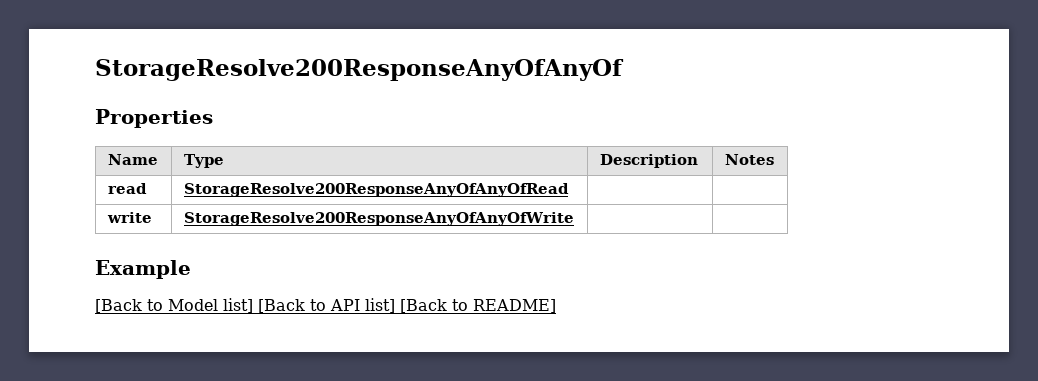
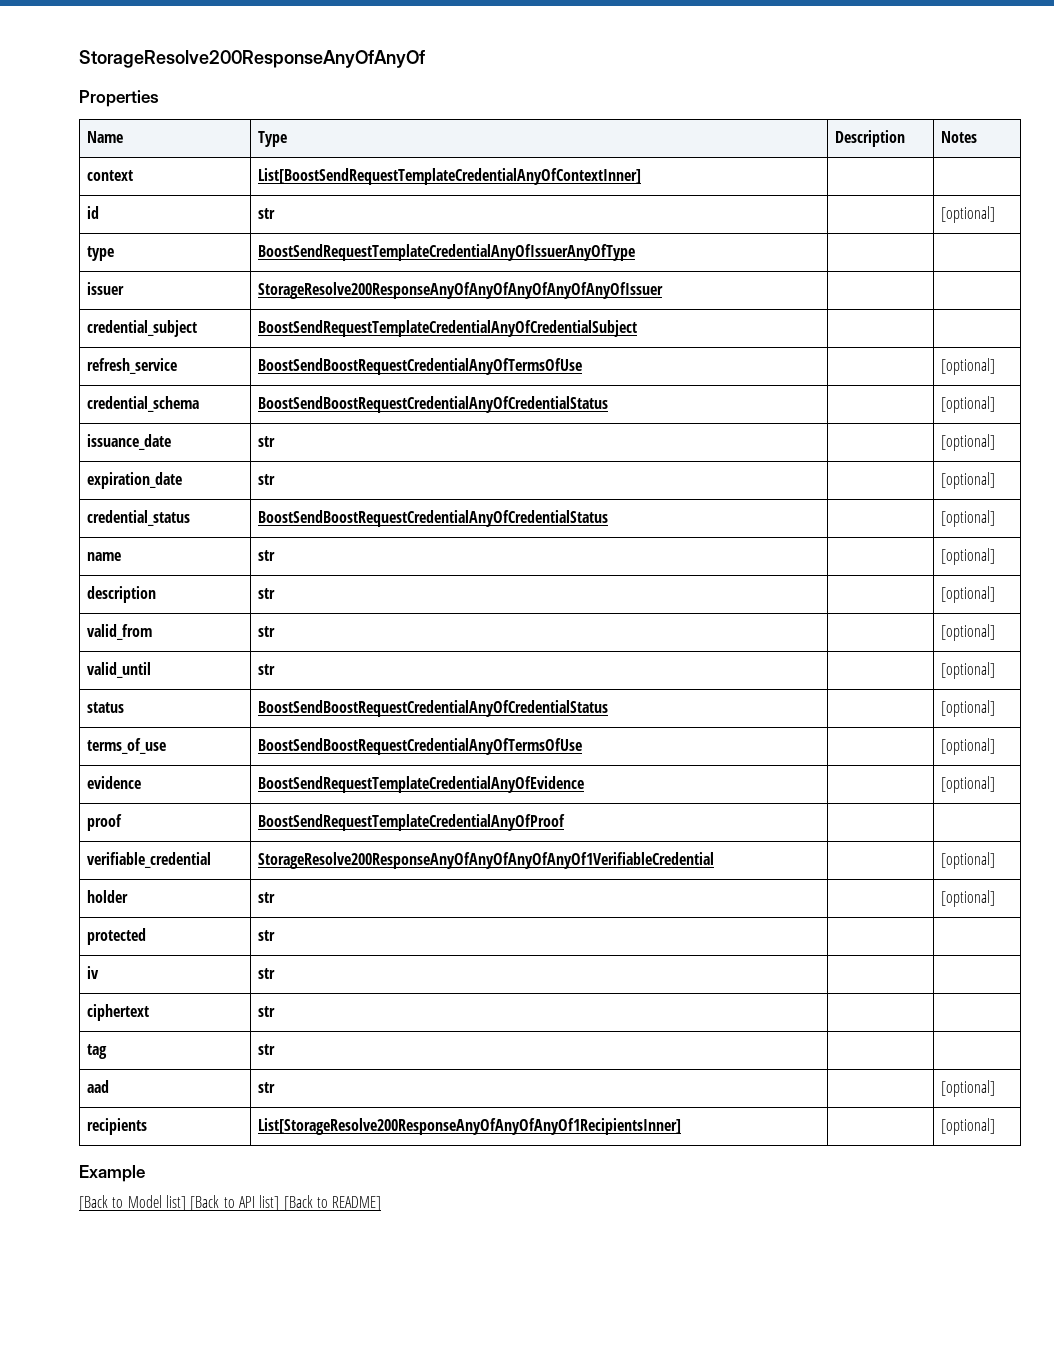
[107,183,147,194] [183,183,569,197] [106,212,152,223] [183,212,574,226] read | StorageResolve200ResponseAnyOfAnyOfRead | | // write | StorageResolve200ResponseAnyOfAnyOfWrite | | -> [86,170,133,181] [257,168,641,185] [86,206,99,219] [257,208,275,219] [940,206,995,223] [86,246,114,261] [257,244,635,261] [86,282,124,295] [257,282,663,299] [86,320,197,337] [257,320,637,337] [86,358,177,374] [257,358,582,375] [940,358,995,375] [86,396,199,412] [257,396,608,413] [940,396,995,413] [86,434,171,450] [257,436,275,447] [940,434,995,451] [86,472,182,489] [257,474,275,485] [940,472,995,489] [86,510,190,526] [257,510,608,527] [940,510,995,527] [86,552,121,561] [257,550,275,561] [940,548,995,565] [86,586,156,603] [257,588,275,599] [940,586,995,603] [86,624,152,640] [257,626,275,637] [940,624,995,641] [86,662,151,678] [257,664,275,675] [940,662,995,679] [86,702,124,713] [257,700,608,717] [940,700,995,717] [86,738,166,754] [257,738,582,755] [940,738,995,755] [86,776,141,789] [257,776,584,793] [940,776,995,793] [86,814,122,831] [257,814,565,831] [86,852,211,868] [257,852,714,869] [940,852,995,869] [86,890,128,903] [257,892,275,903] [940,890,995,907] [86,928,146,945] [257,930,275,941] [86,966,99,979] [257,968,275,979] [86,1004,149,1021] [257,1006,275,1017] [86,1044,107,1059] [257,1044,275,1055] [86,1080,109,1093] [257,1082,275,1093] [940,1080,995,1097] [86,1118,147,1135] [257,1118,681,1135] [940,1118,995,1135] context | List[BoostSendRequestTemplateCredentialAnyOfContextInner] | | // id | str | | [optional] // type | BoostSendRequestTemplateCredentialAnyOfIssuerAnyOfType | | // issuer | StorageResolve200ResponseAnyOfAnyOfAnyOfAnyOfAnyOfIssuer | | // credential_subject | BoostSendRequestTemplateCredentialAnyOfCredentialSubject | | // refresh_service | BoostSendBoostRequestCredentialAnyOfTermsOfUse | | [optional] // credential_schema | BoostSendBoostRequestCredentialAnyOfCredentialStatus | | [optional] // issuance_date | str | | [optional] // expiration_date | str | | [optional] // credential_status | BoostSendBoostRequestCredentialAnyOfCredentialStatus | | [optional] // name | str | | [optional] // description | str | | [optional] // valid_from | str | | [optional] // valid_until | str | | [optional] // status | BoostSendBoostRequestCredentialAnyOfCredentialStatus | | [optional] // terms_of_use | BoostSendBoostRequestCredentialAnyOfTermsOfUse | | [optional] // evidence | BoostSendRequestTemplateCredentialAnyOfEvidence | | [optional] // proof | BoostSendRequestTemplateCredentialAnyOfProof | | // verifiable_credential | StorageResolve200ResponseAnyOfAnyOfAnyOfAnyOf1VerifiableCredential | | [optional] // holder | str | | [optional] // protected | str | | // iv | str | | // ciphertext | str | | // tag | str | | // aad | str | | [optional] // recipients | List[StorageResolve200ResponseAnyOfAnyOfAnyOf1RecipientsInner] | | [optional]

